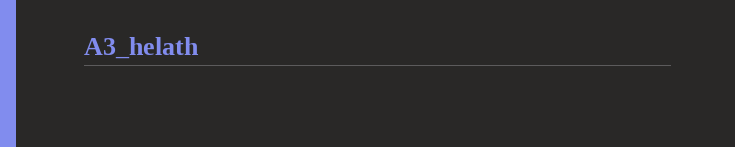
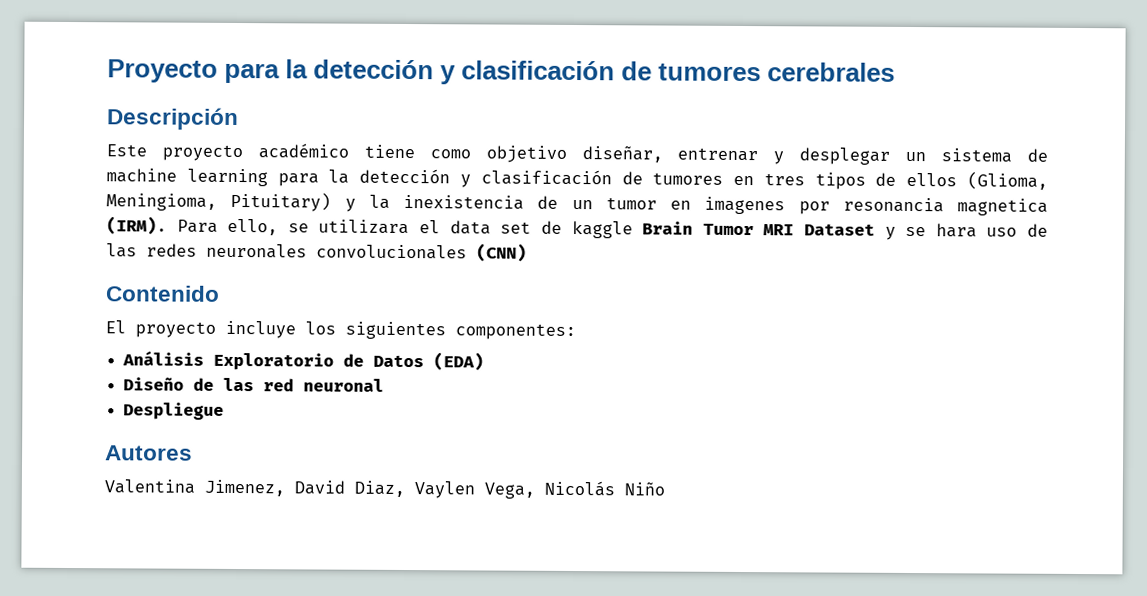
[84,37,199,59] A3_helath -> [107,59,896,85] [106,107,239,131] [106,143,1048,165] [106,168,1049,190] [106,191,1048,216] [106,216,1048,240] [106,243,527,262] [105,285,220,302] [105,320,576,341] [122,350,485,371] [123,377,385,392] [123,402,225,420] [105,445,193,461] [104,479,665,499] Proyecto para la detección y clasificación de tumores cerebrales // Descripción // Este proyecto académico tiene como objetivo diseñar, entrenar y desplegar un sistema de machine learning para la detección y clasificación de tumores en tres tipos de ellos (Glioma, Meningioma, Pituitary) y la inexistencia de un tumor en imagenes por resonancia magnetica (IRM). Para ello, se utilizara el data set de kaggle Brain Tumor MRI Dataset y se hara uso de las redes neuronales convolucionales (CNN) // Contenido // El proyecto incluye los siguientes componentes: // Análisis Exploratorio de Datos (EDA) // Diseño de las red neuronal // Despliegue // Autores // Valentina Jimenez, David Diaz, Vaylen Vega, Nicolás Niño

